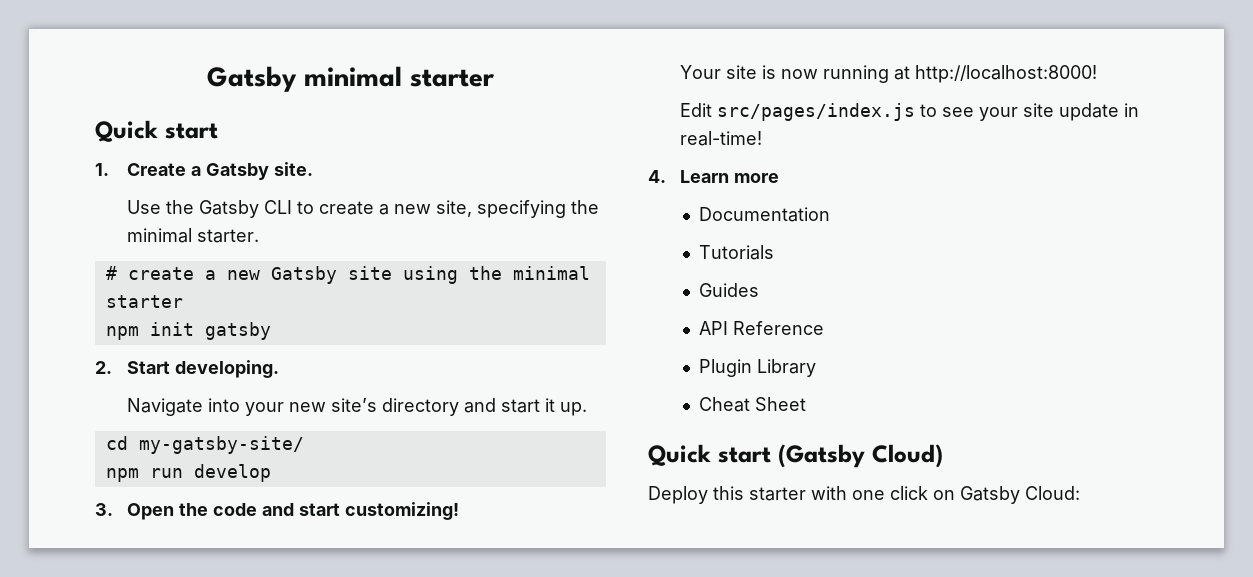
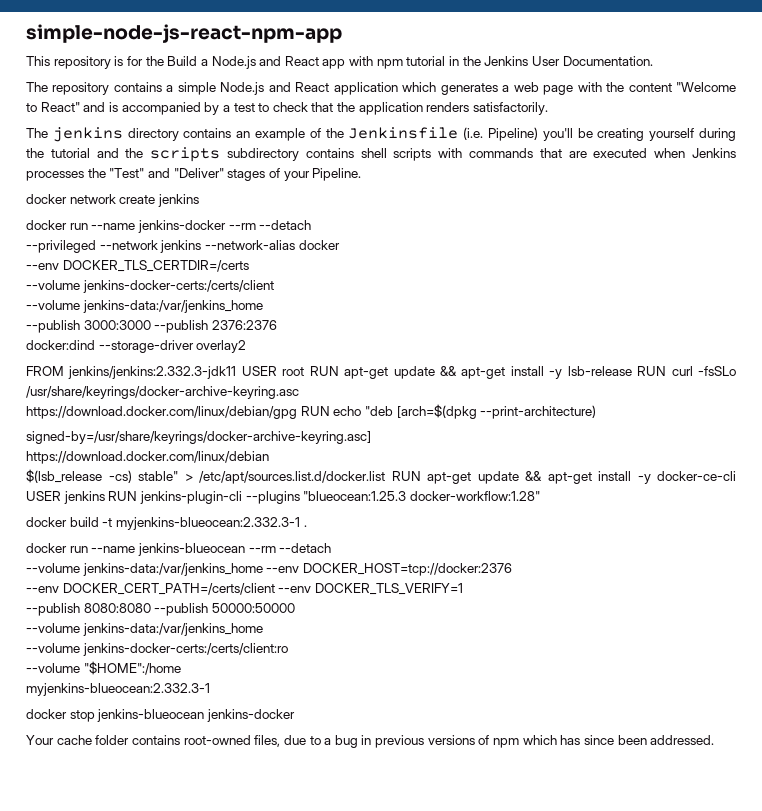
[207,66,495,92] [95,120,218,142] [95,162,313,180] [126,200,599,218] [126,228,259,243] [105,266,590,284] [105,295,183,308] [105,322,271,340] [95,360,279,378] [126,398,587,416] [105,436,304,454] [105,464,271,482] [95,502,459,520] [679,65,1097,83] [679,103,1139,121] [679,131,762,146] [648,170,779,183] [699,207,831,222] [699,245,775,260] [699,283,760,297] [699,321,825,335] [699,359,817,377] [699,397,807,412] [648,444,943,468] [648,486,1080,504] Gatsby minimal starter // Quick start // 1. Create a Gatsby site. // Use the Gatsby CLI to create a new site, specifying the minimal starter. // # create a new Gatsby site using the minimal starter // npm init gatsby // 2. Start developing. // Navigate into your new site’s directory and start it up. // cd my-gatsby-site/ // npm run develop // 3. Open the code and start customizing! // Your site is now running at http://localhost:8000! // Edit src/pages/index.js to see your site update in real-time! // 4. Learn more // Documentation // Tutorials // Guides // API Reference // Plugin Library // Cheat Sheet // Quick start (Gatsby Cloud) // Deploy this starter with one click on Gatsby Cloud: -> [26,24,342,43] [26,56,653,69] [26,82,737,95] [26,102,549,115] [26,127,736,142] [26,147,736,162] [26,168,362,181] [26,194,199,207] [26,220,312,233] [26,240,340,253] [26,260,249,272] [26,280,274,293] [26,300,263,313] [26,320,277,333] [26,340,247,353] [26,366,737,379] [26,386,299,399] [26,404,597,419] [26,431,371,444] [26,451,269,464] [26,469,736,484] [26,491,540,504] [26,517,307,530] [26,543,332,556] [26,563,512,576] [26,583,463,595] [26,603,295,616] [26,623,263,636] [26,643,288,656] [26,661,181,675] [26,683,210,696] [26,709,295,722] [26,735,715,748] simple-node-js-react-npm-app // This repository is for the Build a Node.js and React app with npm tutorial in the Jenkins User Documentation. // The repository contains a simple Node.js and React application which generates a web page with the content "Welcome to React" and is accompanied by a test to check that the application renders satisfactorily. // The jenkins directory contains an example of the Jenkinsfile (i.e. Pipeline) you'll be creating yourself during the tutorial and the scripts subdirectory contains shell scripts with commands that are executed when Jenkins processes the "Test" and "Deliver" stages of your Pipeline. // docker network create jenkins // docker run --name jenkins-docker --rm --detach // --privileged --network jenkins --network-alias docker // --env DOCKER_TLS_CERTDIR=/certs // --volume jenkins-docker-certs:/certs/client // --volume jenkins-data:/var/jenkins_home // --publish 3000:3000 --publish 2376:2376 // docker:dind --storage-driver overlay2 // FROM jenkins/jenkins:2.332.3-jdk11 USER root RUN apt-get update && apt-get install -y lsb-release RUN curl -fsSLo /usr/share/keyrings/docker-archive-keyring.asc // https://download.docker.com/linux/debian/gpg RUN echo "deb [arch=$(dpkg --print-architecture) // signed-by=/usr/share/keyrings/docker-archive-keyring.asc] // https://download.docker.com/linux/debian // $(lsb_release -cs) stable" > /etc/apt/sources.list.d/docker.list RUN apt-get update && apt-get install -y docker-ce-cli USER jenkins RUN jenkins-plugin-cli --plugins "blueocean:1.25.3 docker-workflow:1.28" // docker build -t myjenkins-blueocean:2.332.3-1 . // docker run --name jenkins-blueocean --rm --detach // --volume jenkins-data:/var/jenkins_home --env DOCKER_HOST=tcp://docker:2376 // --env DOCKER_CERT_PATH=/certs/client --env DOCKER_TLS_VERIFY=1 // --publish 8080:8080 --publish 50000:50000 // --volume jenkins-data:/var/jenkins_home // --volume jenkins-docker-certs:/certs/client:ro // --volume "$HOME":/home // myjenkins-blueocean:2.332.3-1 // docker stop jenkins-blueocean jenkins-docker // Your cache folder contains root-owned files, due to a bug in previous versions of npm which has since been addressed.

